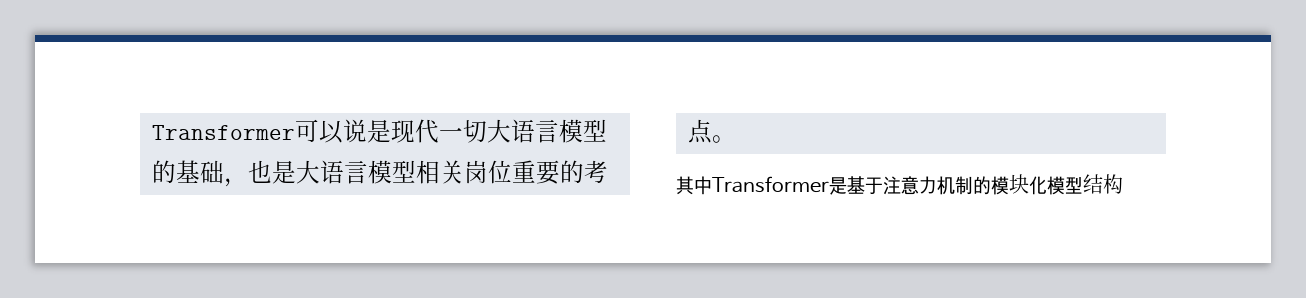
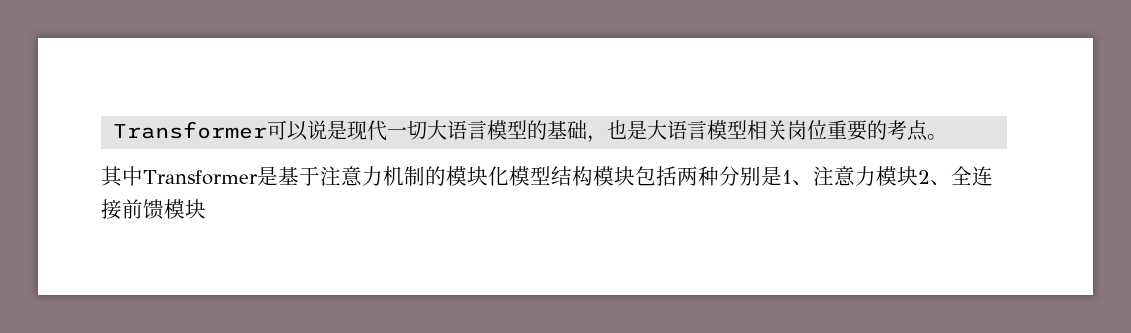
(1123, 184) none -> [592,166,993,186] [101,199,206,220] 模块包括两种分别是1、注意力模块2、全连接前馈模块

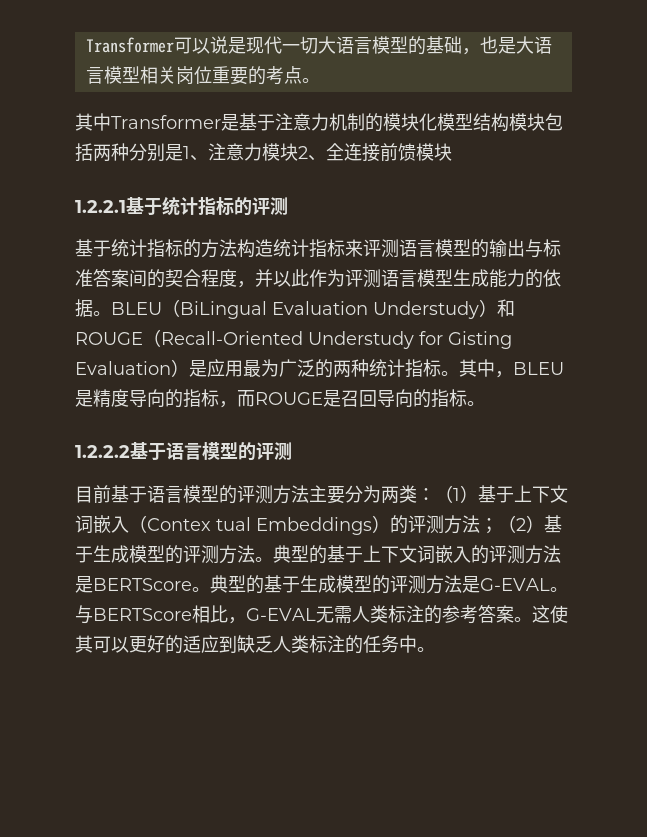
(206, 209) none -> [75,196,288,216] [75,239,561,258] [75,269,561,288] [75,299,515,319] [75,329,512,349] [75,359,564,378] [75,389,485,408] [75,442,292,461] [75,485,568,504] [75,515,562,535] [75,545,561,564] [75,575,568,594] [75,605,568,624] [75,635,435,654] // 1.2.2.1基于统计指标的评测 // 基于统计指标的方法构造统计指标来评测语言模型的输出与标准答案间的契合程度，并以此作为评测语言模型生成能力的依据。BLEU（BiLingual Evaluation Understudy）和ROUGE（Recall-Oriented Understudy for Gisting Evaluation）是应用最为广泛的两种统计指标。其中，BLEU是精度导向的指标，而ROUGE是召回导向的指标。 // 1.2.2.2基于语言模型的评测 // 目前基于语言模型的评测方法主要分为两类：（1）基于上下文词嵌入（Contex tual Embeddings）的评测方法；（2）基于生成模型的评测方法。典型的基于上下文词嵌入的评测方法是BERTScore。典型的基于生成模型的评测方法是G-EVAL。与BERTScore相比，G-EVAL无需人类标注的参考答案。这使其可以更好的适应到缺乏人类标注的任务中。

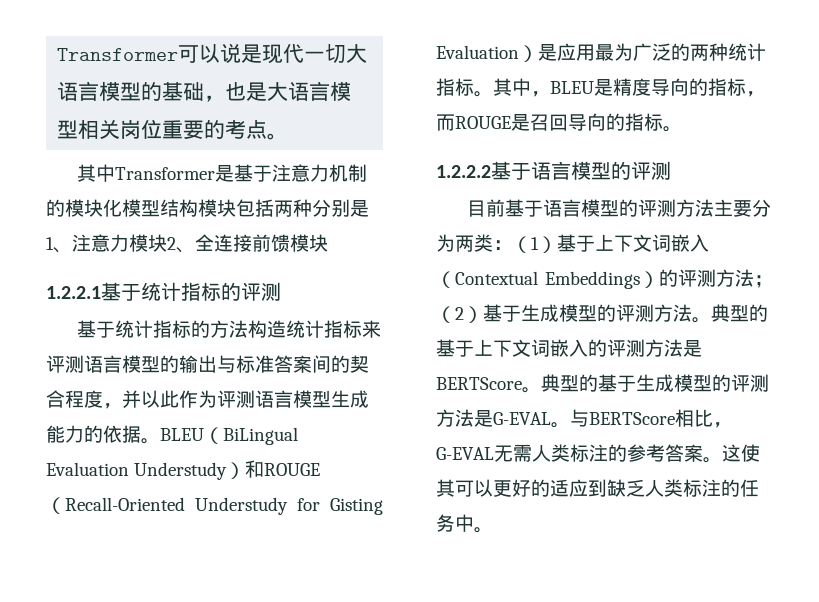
[147,517,251,531] Contex tual -> [455,271,538,285] Contextual

